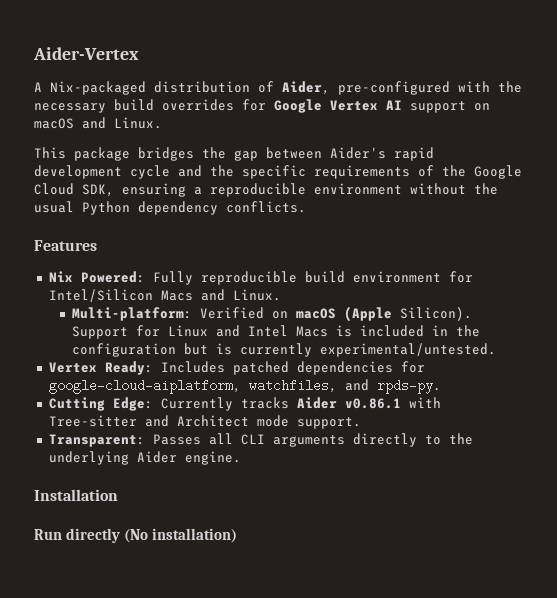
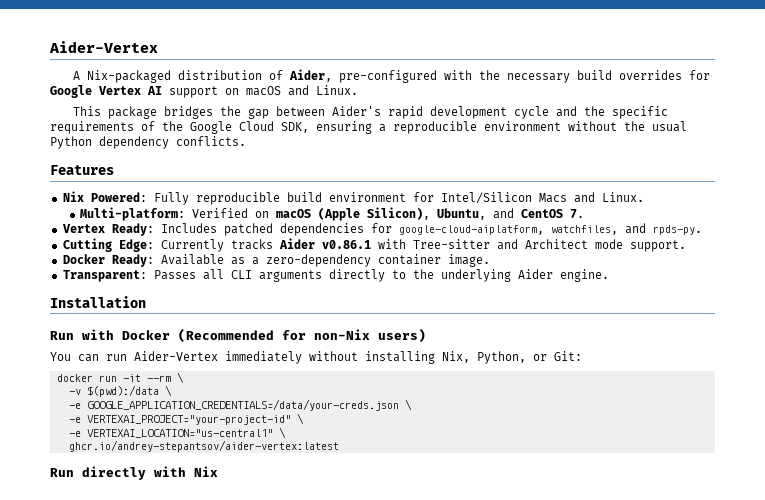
[400,307,473,321] [72,325,481,339] [72,343,497,357] Silicon). Support for Linux and Intel Macs is included in the configuration but is currently experimental/untested. -> [366,207,584,220] Silicon), Ubuntu, and CentOS 7.
(361, 423) none -> [62,254,490,267] // Docker Ready: Available as a zero-dependency container image.
(118, 495) none -> [50,329,426,343] [50,351,582,364] [56,372,184,383] [68,385,172,397] [68,399,412,411] [68,413,304,425] [68,427,286,438] [68,440,339,452] // Run with Docker (Recommended for non-Nix users) // You can run Aider-Vertex immediately without installing Nix, Python, or Git: // docker run -it --rm \ // -v $(pwd):/data \ // -e GOOGLE_APPLICATION_CREDENTIALS=/data/your-creds.json \ // -e VERTEXAI_PROJECT="your-project-id" \ // -e VERTEXAI_LOCATION="us-central1" \ // ghcr.io/andrey-stepantsov/aider-vertex:latest
[124,528,238,543] (No installation) -> [154,466,218,477] with Nix

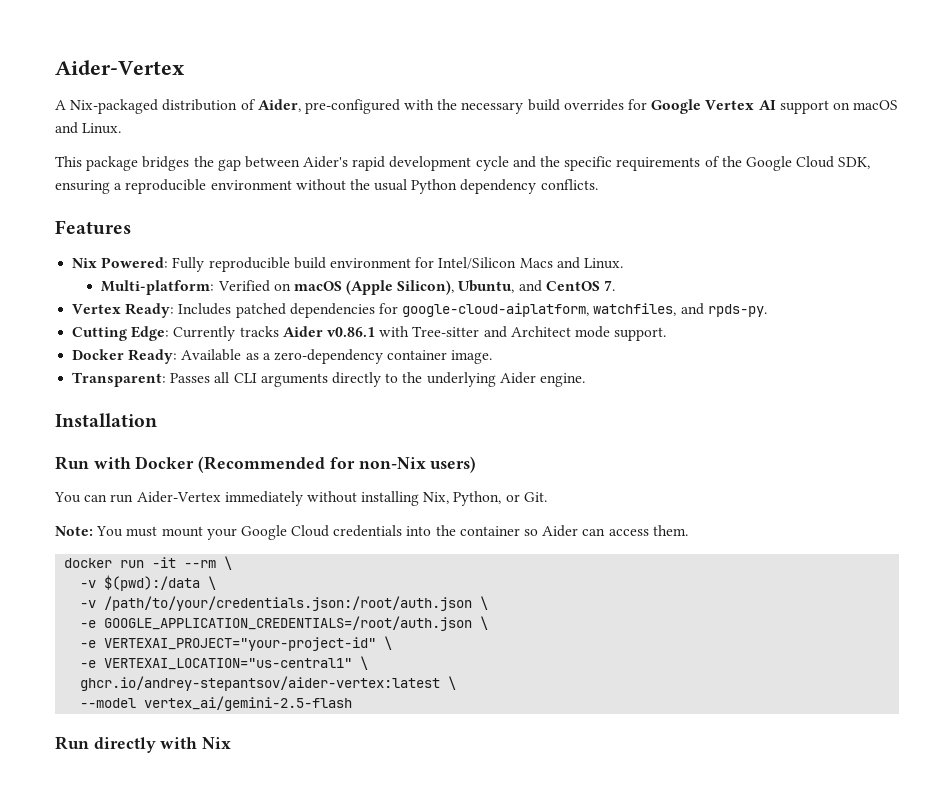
[554,351,582,361] Git: -> [523,492,547,502] [55,525,688,540] Git. // Note: You must mount your Google Cloud credentials into the container so Aider can access them.
[68,399,399,411] // -e GOOGLE_APPLICATION_CREDENTIALS=/data/your-creds.json -> [80,596,489,611] [80,616,473,631] // -v /path/to/your/credentials.json:/root/auth.json \ // -e GOOGLE_APPLICATION_CREDENTIALS=/root/auth.json
(339, 446) none -> [448,676,457,690] [80,696,353,711] \ // --model vertex_ai/gemini-2.5-flash

